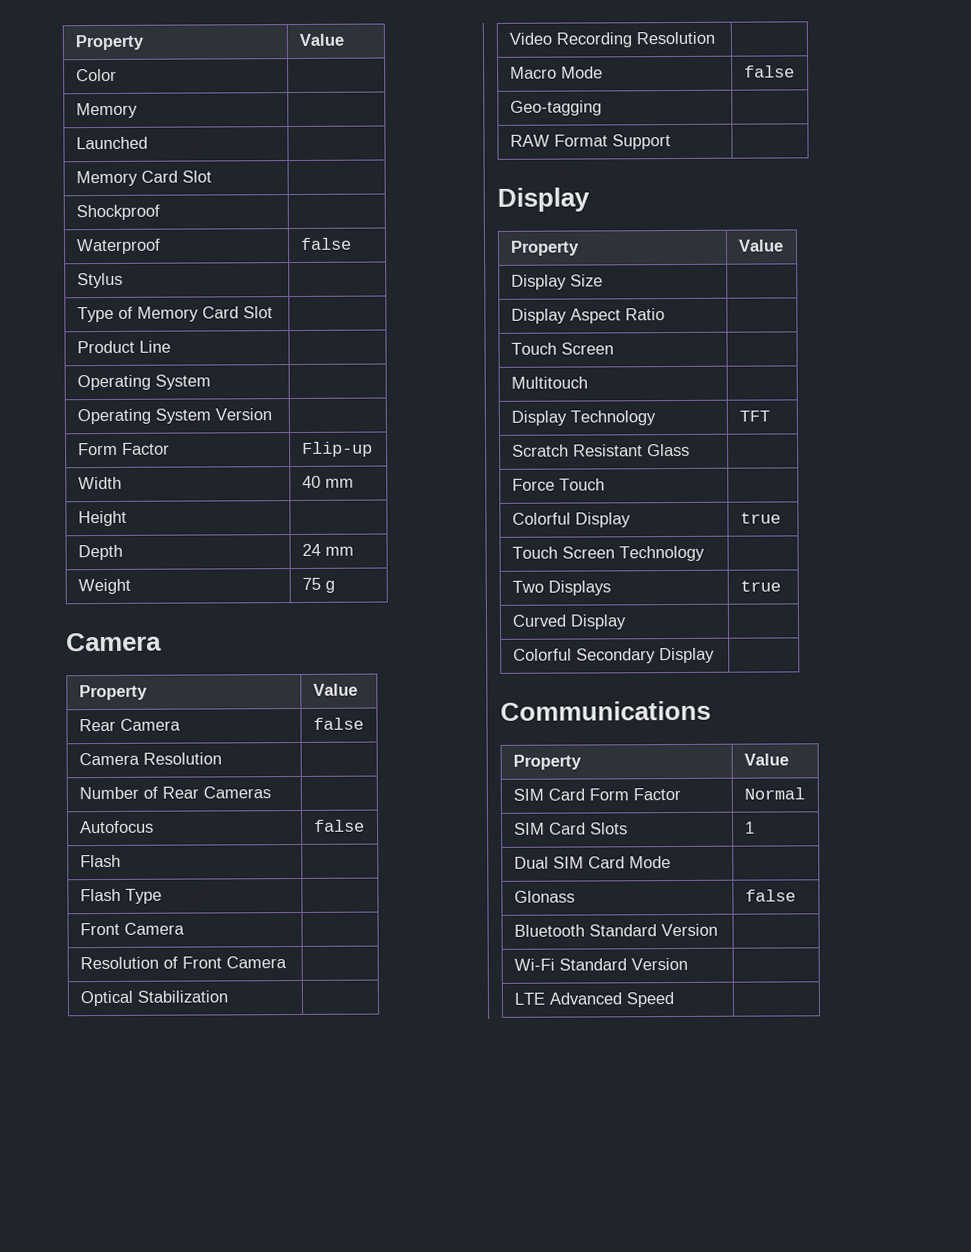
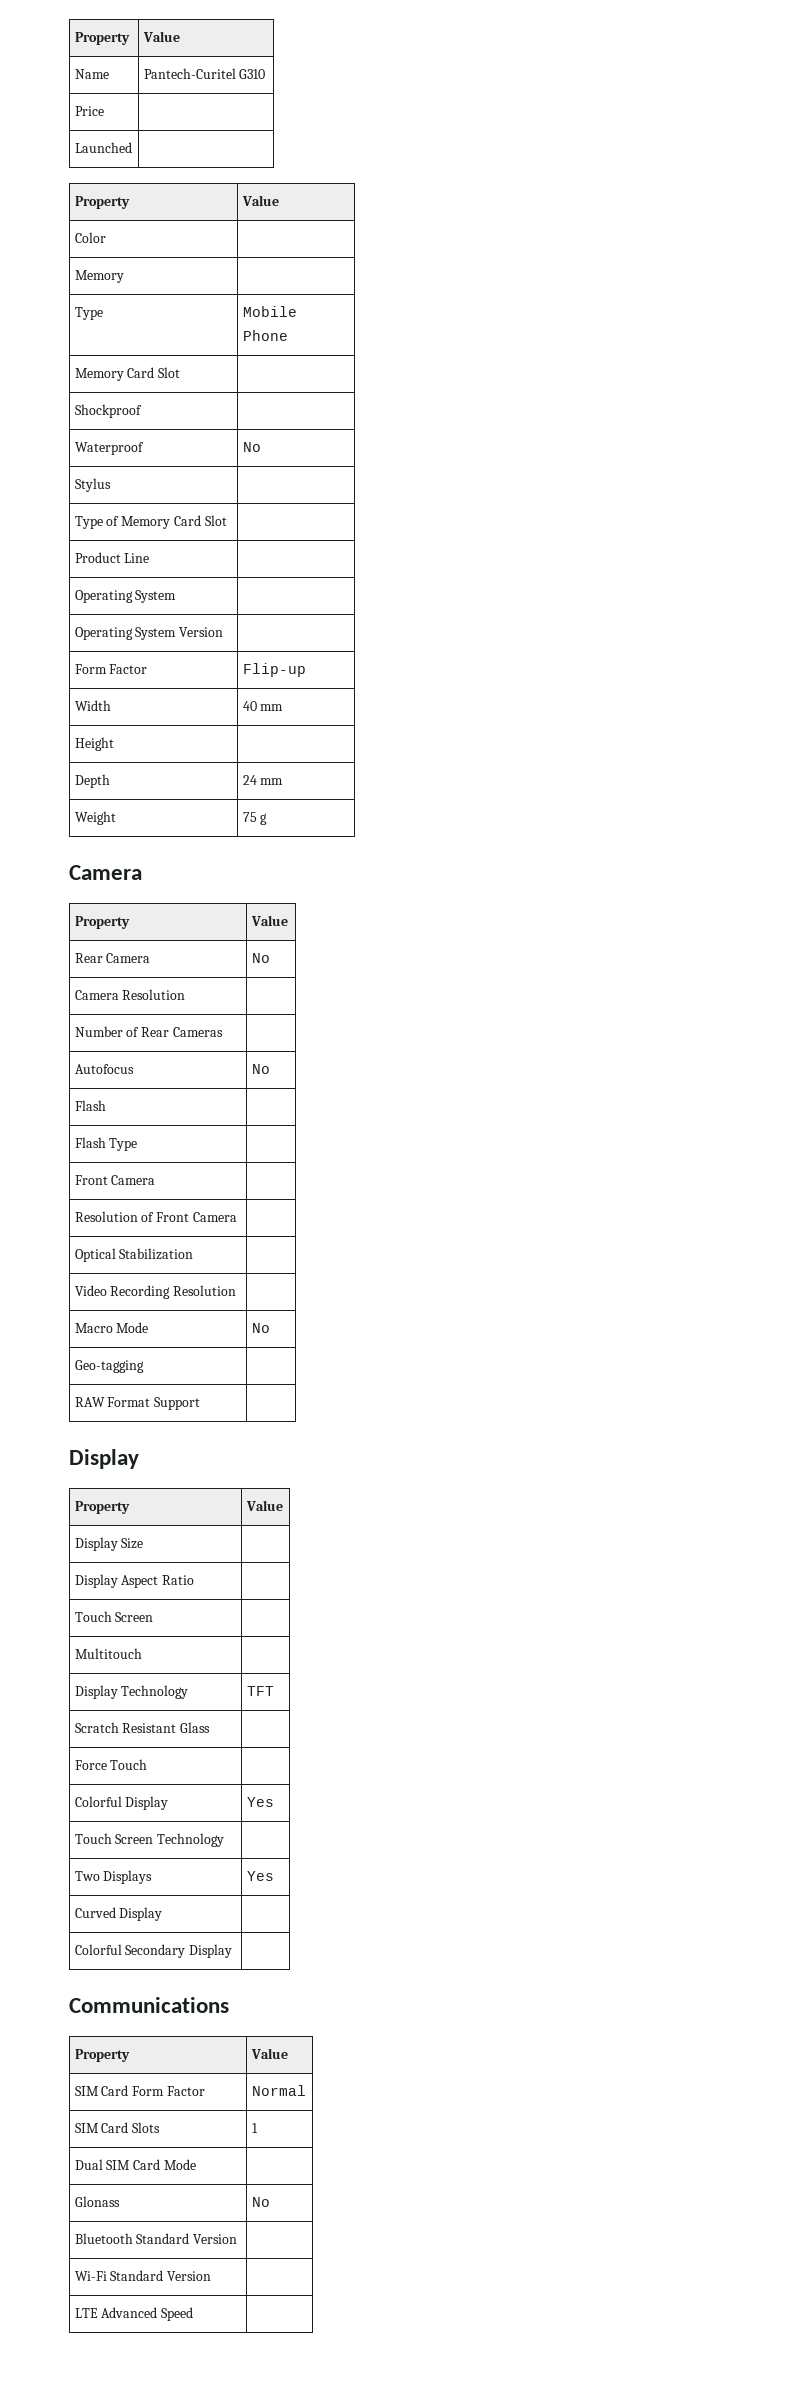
[74,34,144,51] [298,33,344,46] Property | Value -> [74,32,130,45] [142,31,180,42] [74,69,109,79] [143,68,266,79] [74,106,104,116] [74,142,132,153] [74,196,130,209] [241,195,279,206] Property | Value // Name | Pantech-Curitel G310 // Price | // Launched | // Property | Value
[75,136,148,150] Launched | -> [74,307,103,320] [242,306,297,317] [242,330,288,341] Type | Mobile Phone
[299,237,352,250] false -> [242,442,261,452] No
[312,717,364,730] false -> [251,953,270,963] No
[313,819,365,832] false -> [251,1064,270,1074] No
[743,65,795,78] false -> [251,1323,270,1333] No
[739,512,781,524] true -> [246,1797,274,1807] Yes
[739,580,781,592] true -> [246,1871,274,1881] Yes
[744,889,796,902] false -> [251,2197,270,2207] No

